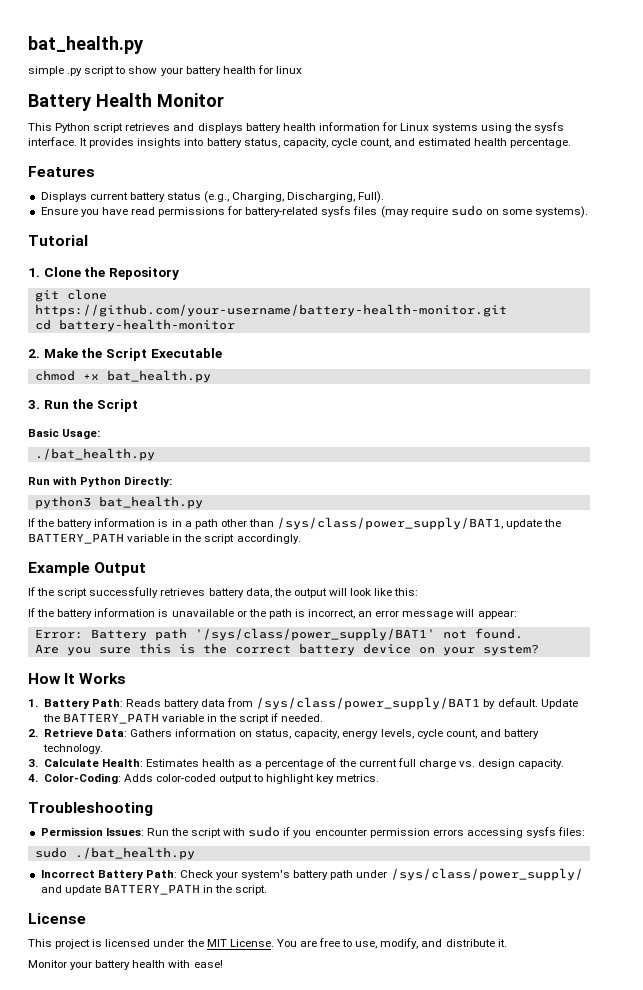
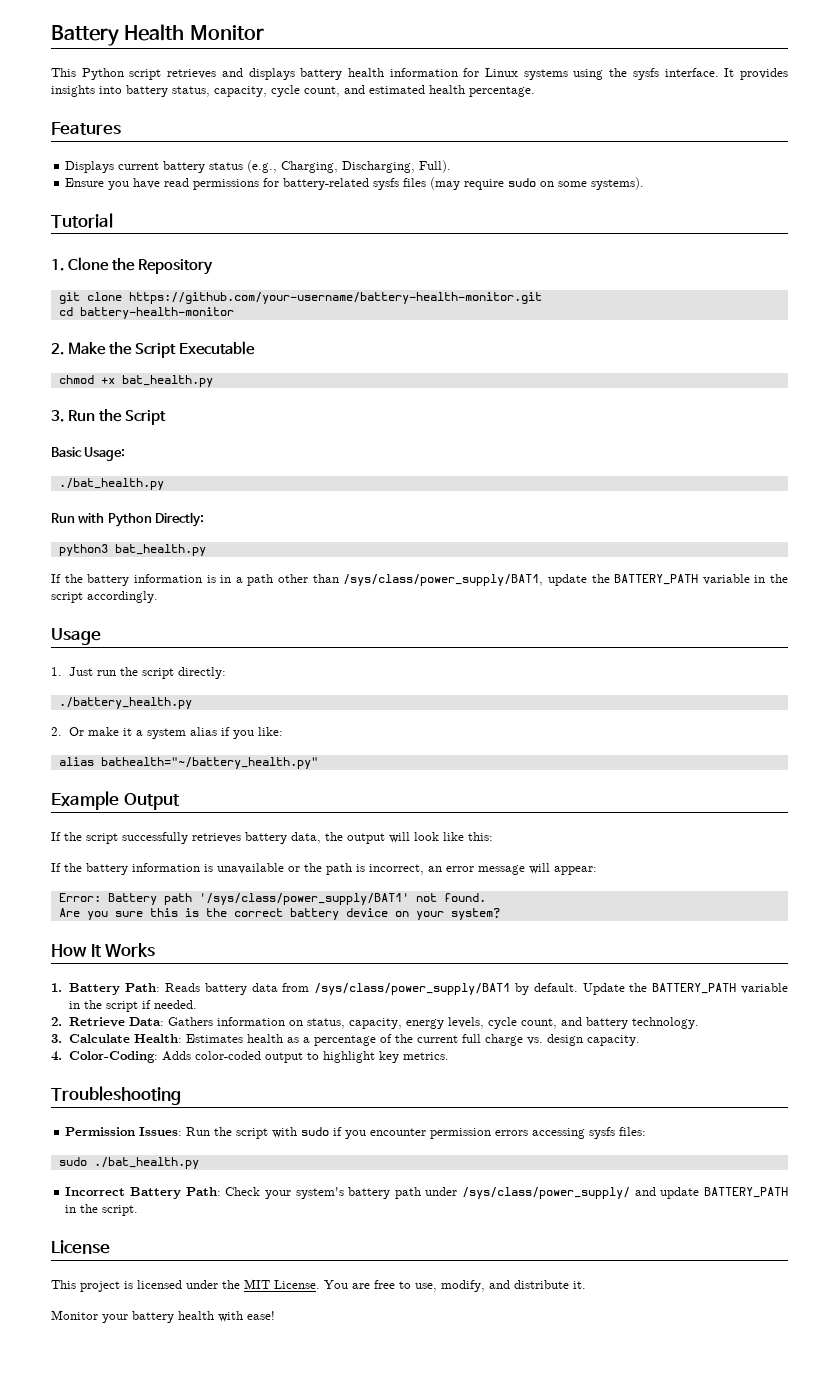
[28,36,143,54] [28,65,302,76] bat_health.py // simple .py script to show your battery health for linux // -> (51, 35) none
(301, 539) none -> [51,628,101,645] [51,667,227,679] [58,697,192,709] [51,727,284,739] [58,757,318,769] // Usage // 1. Just run the script directly: // ./battery_health.py // 2. Or make it a system alias if you like: // alias bathealth="~/battery_health.py"

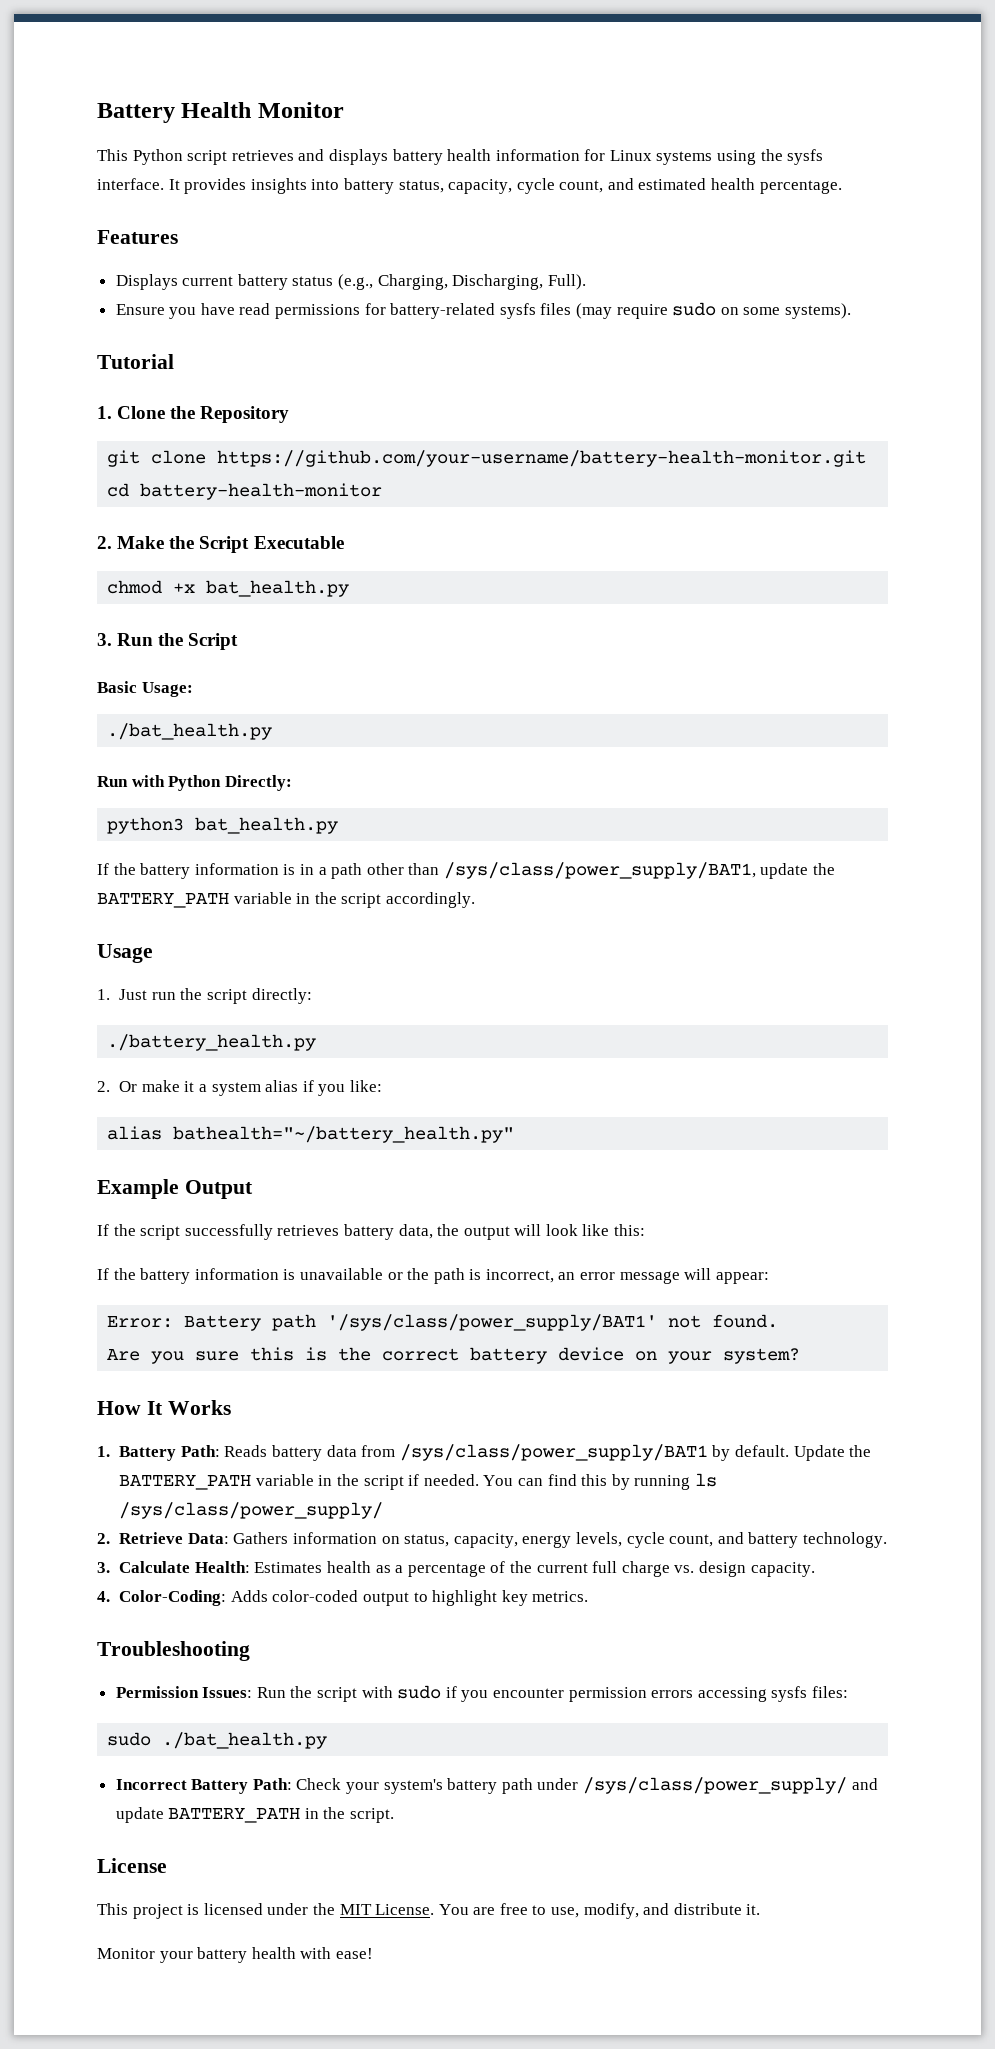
(198, 1004) none -> [483,1473,717,1490] [119,1502,384,1519] You can find this by running ls /sys/class/power_supply/

